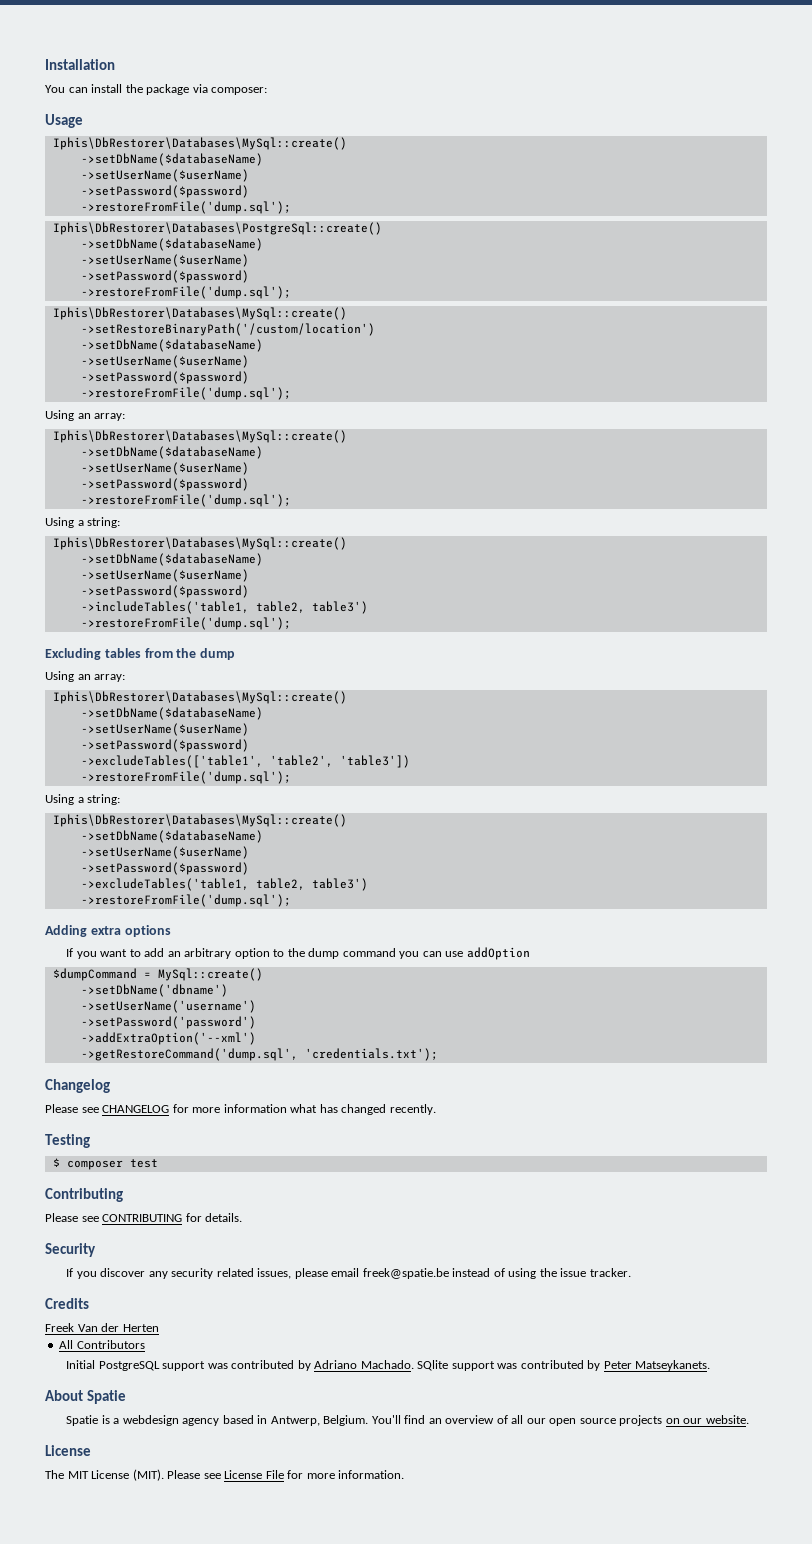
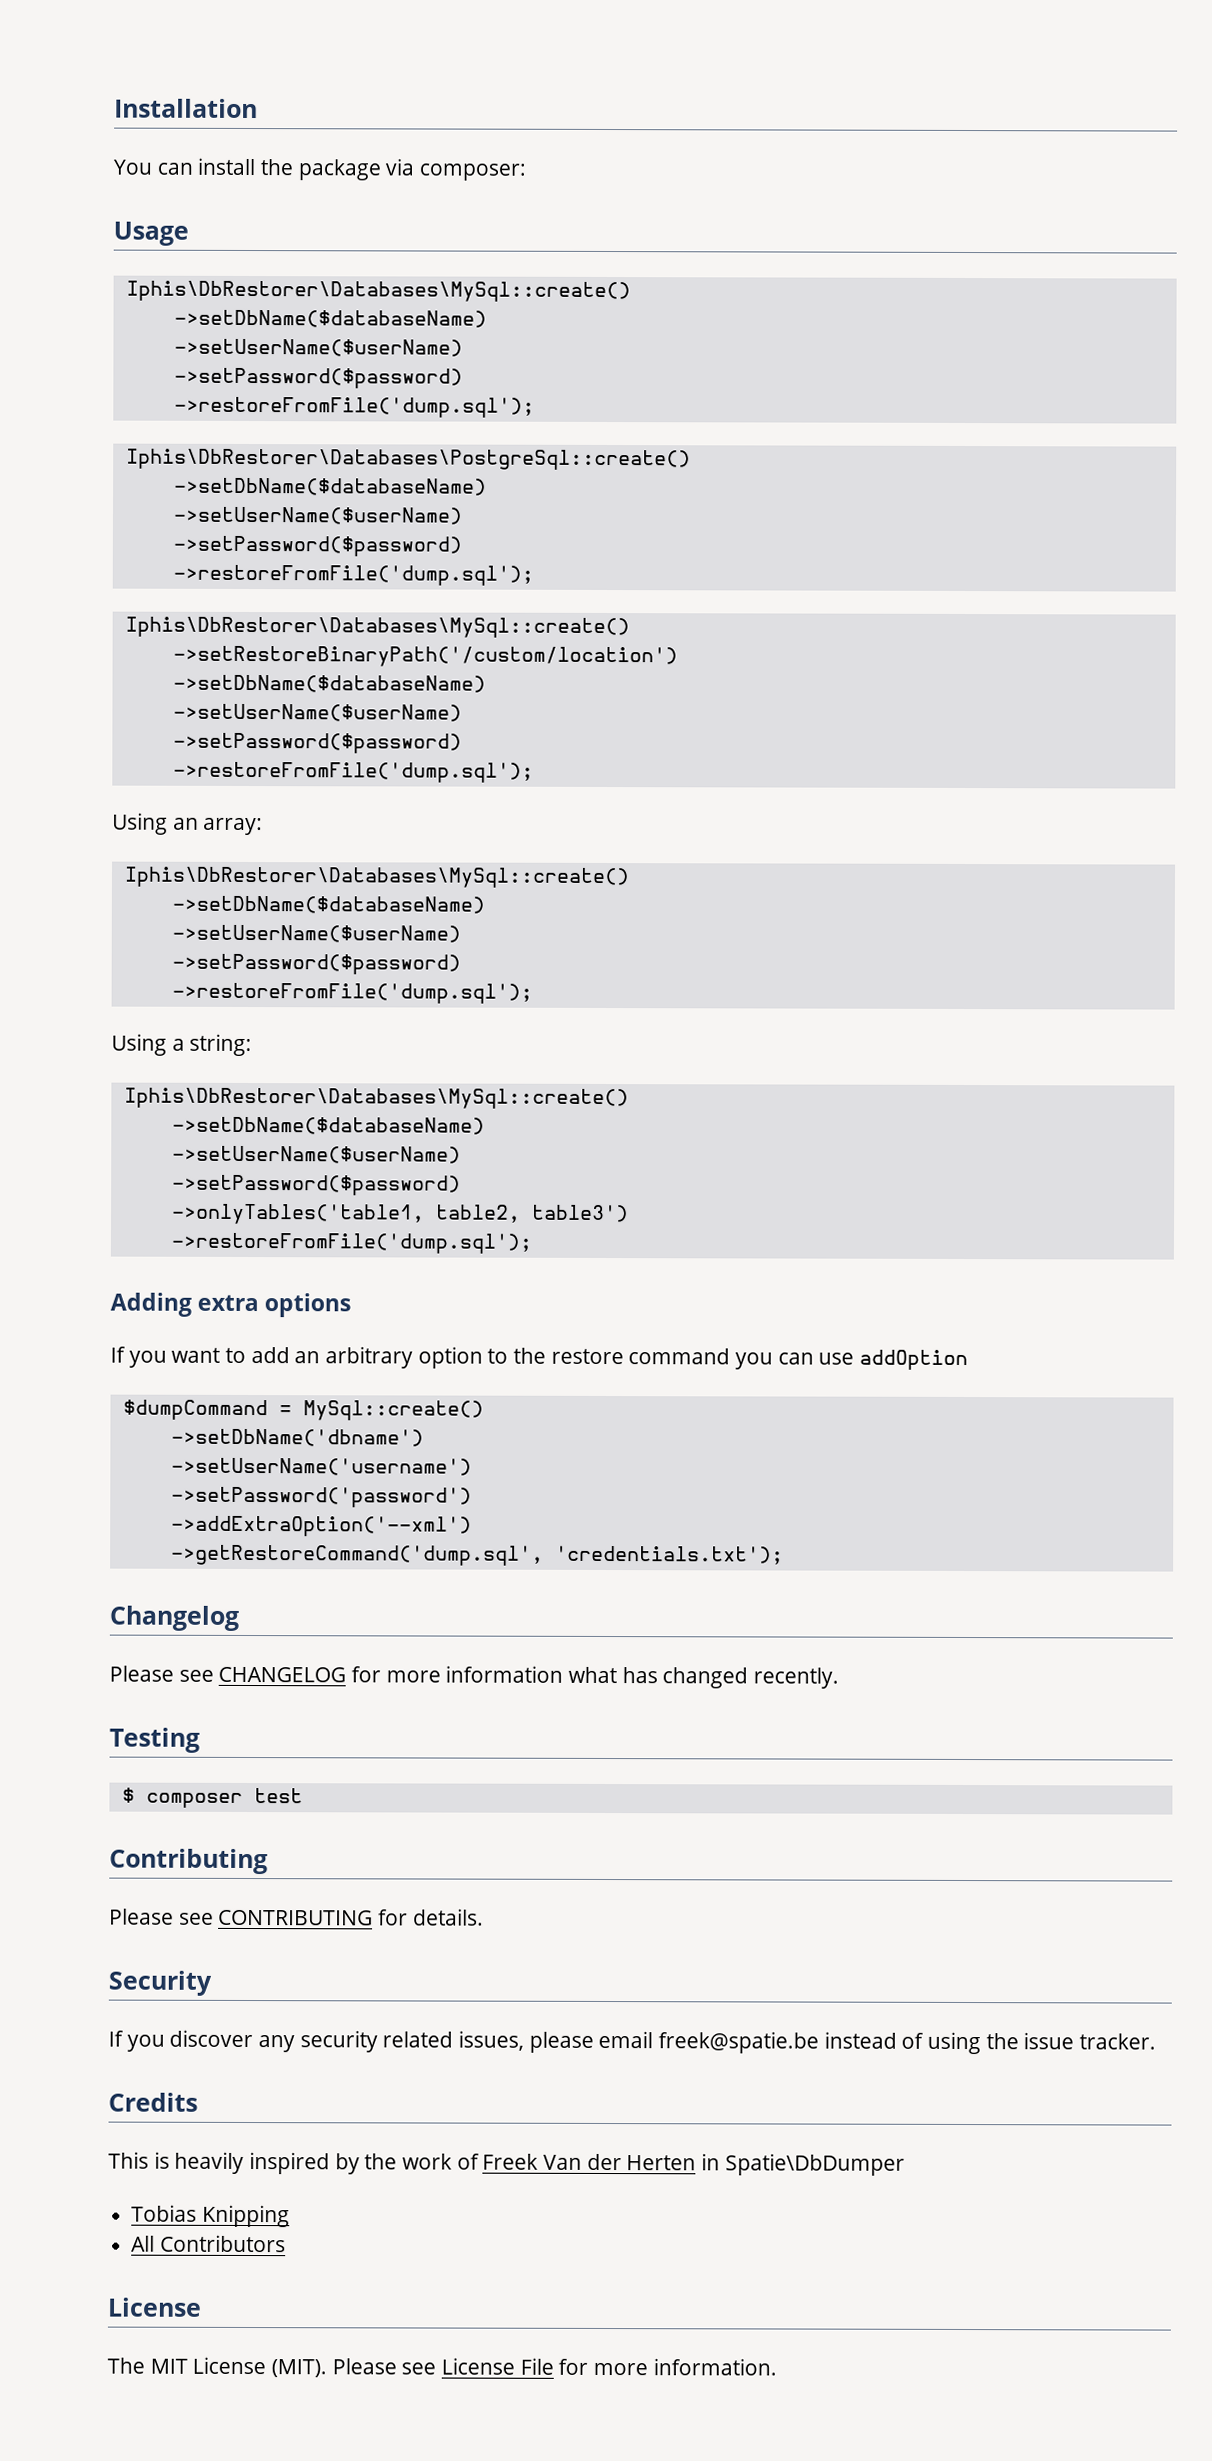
[80,601,368,614] [80,617,291,630] [45,648,236,660] [45,671,126,682] [52,691,347,704] [80,707,263,720] [80,723,249,736] [80,739,249,752] [80,755,410,768] [80,771,291,784] [45,794,121,805] [52,814,347,827] [80,830,263,843] [80,846,249,859] [80,862,249,875] [80,878,249,891] ->includeTables('table1, table2, table3') // ->restoreFromFile('dump.sql'); // Excluding tables from the dump // Using an array: // Iphis\DbRestorer\Databases\MySql::create() // ->setDbName($databaseName) // ->setUserName($userName) // ->setPassword($password) // ->excludeTables(['table1', 'table2', 'table3']) // ->restoreFromFile('dump.sql'); // Using a string: // Iphis\DbRestorer\Databases\MySql::create() // ->setDbName($databaseName) // ->setUserName($userName) // ->setPassword($password) // ->excludeTables('table1, -> [171,1203,425,1225] ->onlyTables('table1,
[308,948,340,959] dump -> [550,1348,624,1365] restore
[45,1323,159,1332] [59,1340,145,1349] [65,1360,711,1371] [45,1390,127,1404] [65,1415,749,1426] Freek Van der Herten // All Contributors // Initial PostgreSQL support was contributed by Adriano Machado. SQlite support was contributed by Peter Matseykanets. // About Spatie // Spatie is a webdesign agency based in Antwerp, Belgium. You'll find an overview of all our open source projects on our website. -> [108,2151,905,2176] [131,2204,290,2228] [131,2234,286,2253] This is heavily inspired by the work of Freek Van der Herten in Spatie\DbDumper // Tobias Knipping // All Contributors

